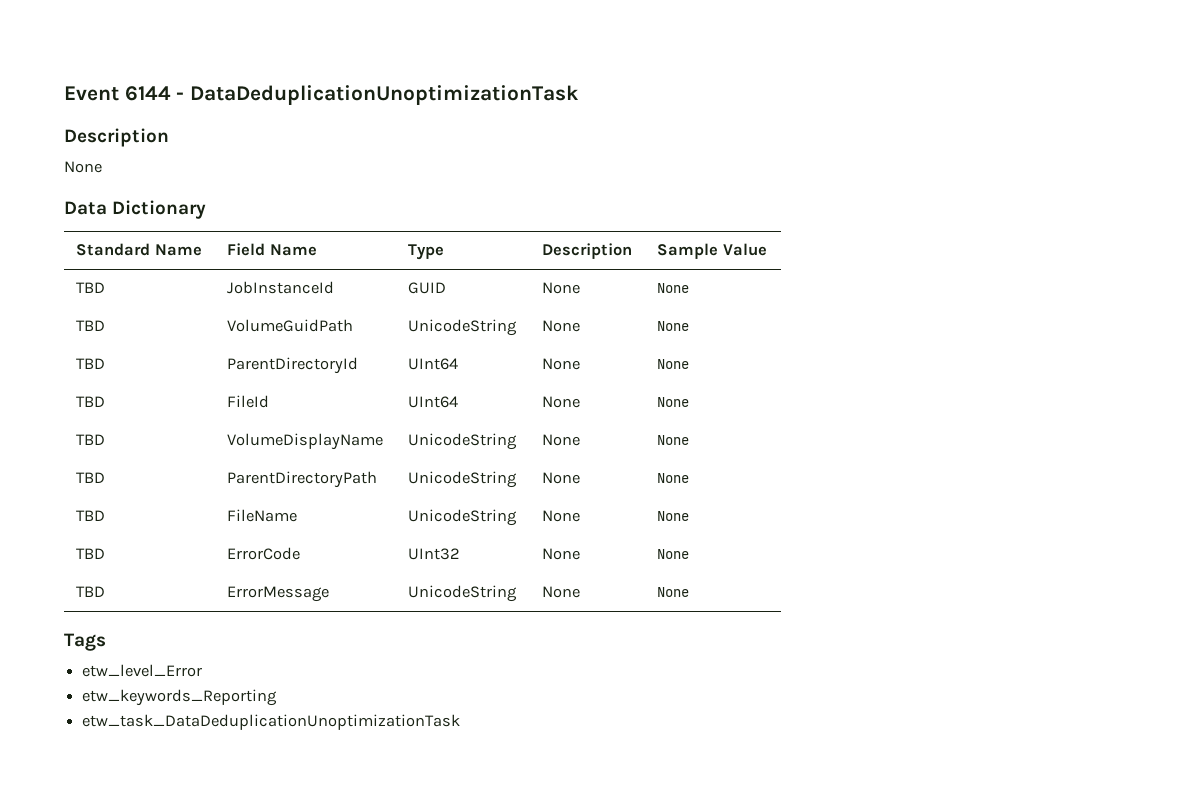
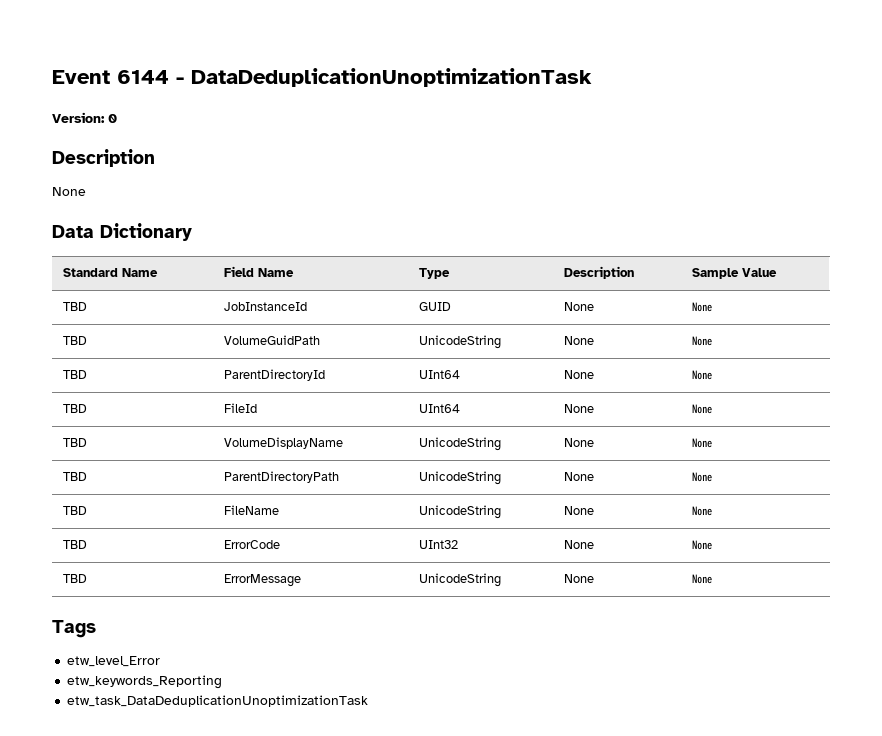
(580, 95) none -> [52,112,117,123] // Version: 0

